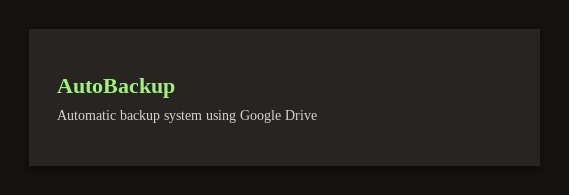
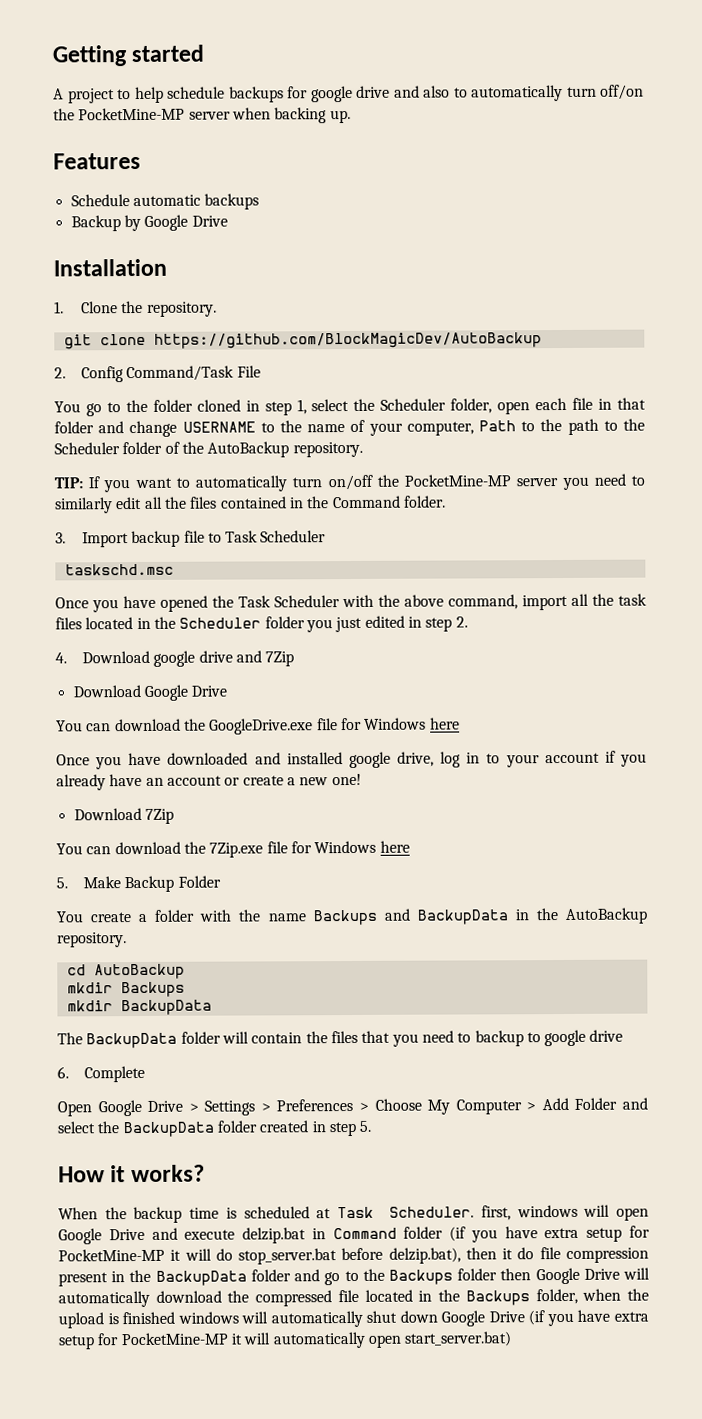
[57,78,175,98] [57,110,317,123] AutoBackup // Automatic backup system using Google Drive -> [52,44,205,67] [53,84,644,104] [53,107,351,124] [53,152,141,170] [70,193,260,210] [70,214,228,232] [53,258,167,277] [54,300,217,317] [63,332,542,350] [54,365,261,383] [54,397,646,417] [54,418,645,438] [54,441,363,458] [54,473,645,493] [54,495,446,514] [55,530,327,548] [64,563,174,576] [55,593,647,613] [55,615,468,633] [55,650,295,667] [72,684,228,701] [56,717,460,735] [56,750,647,770] [56,773,362,791] [73,807,174,824] [56,840,410,858] [56,875,221,893] [56,907,648,926] [57,932,127,948] [66,963,185,980] [66,981,185,998] [66,999,212,1016] [57,1029,624,1049] [57,1065,145,1083] [57,1097,648,1117] [57,1120,372,1138] [58,1164,205,1183] [58,1204,650,1224] [58,1225,650,1245] [58,1247,649,1265] [58,1267,650,1287] [58,1288,650,1308] [58,1309,650,1329] [58,1331,513,1350] Getting started // A project to help schedule backups for google drive and also to automatically turn off/on the PocketMine-MP server when backing up. // Features // Schedule automatic backups // Backup by Google Drive // Installation // 1. Clone the repository. // git clone https://github.com/BlockMagicDev/AutoBackup // 2. Config Command/Task File // You go to the folder cloned in step 1, select the Scheduler folder, open each file in that folder and change USERNAME to the name of your computer, Path to the path to the Scheduler folder of the AutoBackup repository. // TIP: If you want to automatically turn on/off the PocketMine-MP server you need to similarly edit all the files contained in the Command folder. // 3. Import backup file to Task Scheduler // taskschd.msc // Once you have opened the Task Scheduler with the above command, import all the task files located in the Scheduler folder you just edited in step 2. // 4. Download google drive and 7Zip // Download Google Drive // You can download the GoogleDrive.exe file for Windows here // Once you have downloaded and installed google drive, log in to your account if you already have an account or create a new one! // Download 7Zip // You can download the 7Zip.exe file for Windows here // 5. Make Backup Folder // You create a folder with the name Backups and BackupData in the AutoBackup repository. // cd AutoBackup // mkdir Backups // mkdir BackupData // The BackupData folder will contain the files that you need to backup to google drive // 6. Complete // Open Google Drive > Settings > Preferences > Choose My Computer > Add Folder and select the BackupData folder created in step 5. // How it works? // When the backup time is scheduled at Task Scheduler. first, windows will open Google Drive and execute delzip.bat in Command folder (if you have extra setup for PocketMine-MP it will do stop_server.bat before delzip.bat), then it do file compression present in the BackupData folder and go to the Backups folder then Google Drive will automatically download the compressed file located in the Backups folder, when the upload is finished windows will automatically shut down Google Drive (if you have extra setup for PocketMine-MP it will automatically open start_server.bat)

